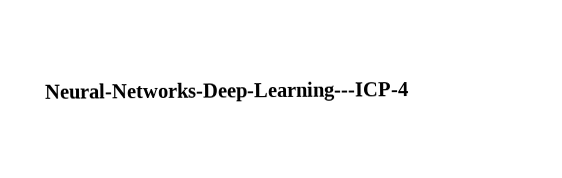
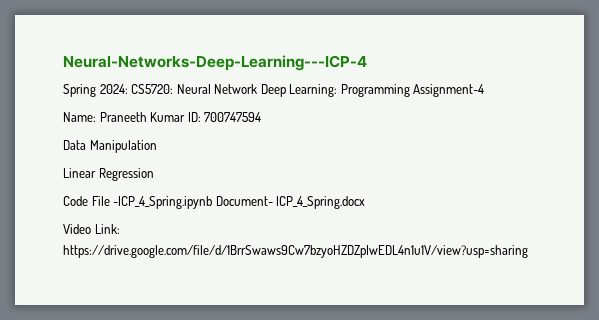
(409, 92) none -> [63,84,485,97] [63,112,262,122] [63,140,157,153] [63,168,154,181] [63,196,366,209] [63,224,120,234] [63,245,528,258] // Spring 2024: CS5720: Neural Network Deep Learning: Programming Assignment-4 // Name: Praneeth Kumar ID: 700747594 // Data Manipulation // Linear Regression // Code File -ICP_4_Spring.ipynb Document- ICP_4_Spring.docx // Video Link: https://drive.google.com/file/d/1BrrSwaws9Cw7bzyoHZDZpIwEDL4n1u1V/view?usp=sharing

